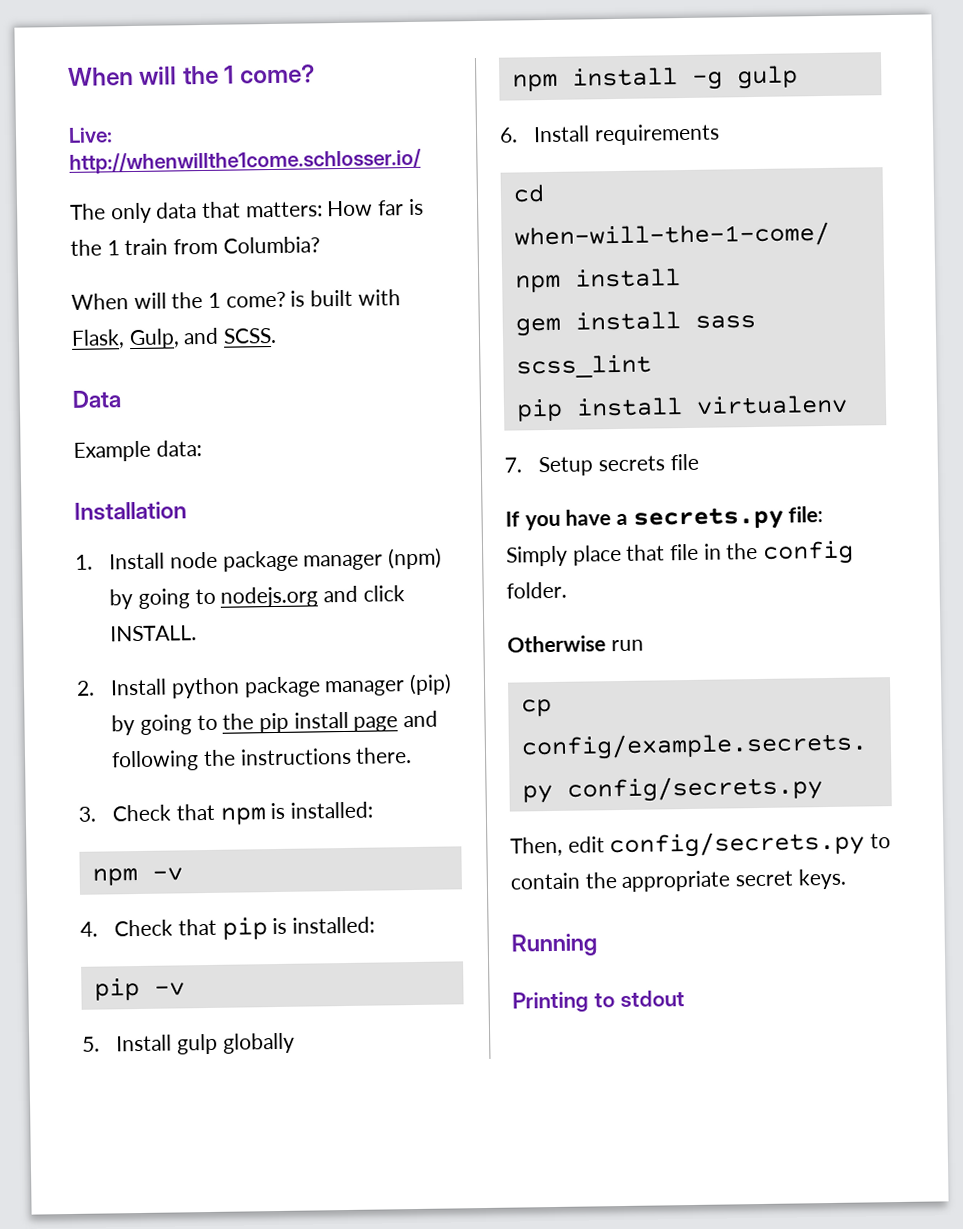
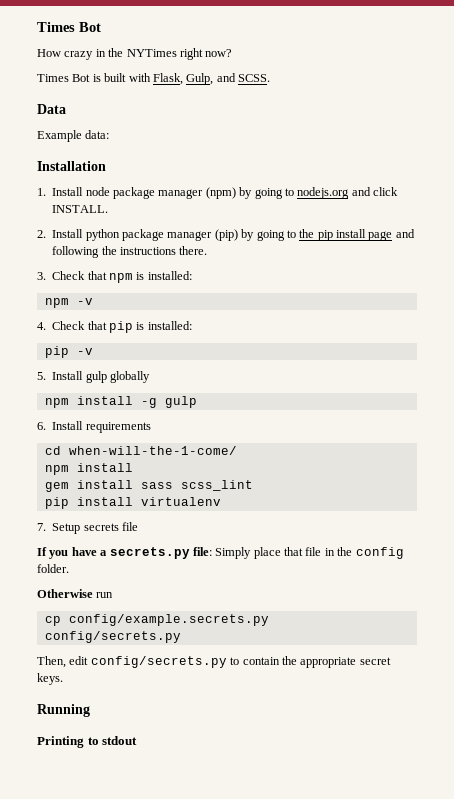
[68,64,315,86] [68,127,113,143] [69,148,422,174] [70,198,424,224] [70,236,320,256] [71,291,286,310] When will the 1 come? // Live: http://whenwillthe1come.schlosser.io/ // The only data that matters: How far is the 1 train from Columbia? // When will the 1 come? -> [37,22,101,32] [37,48,233,60] [37,74,91,82] Times Bot // How crazy in the NYTimes right now? // Times Bot

